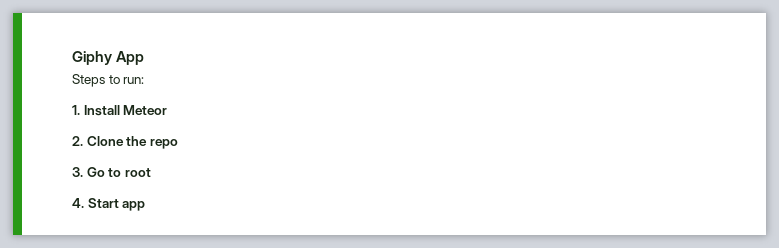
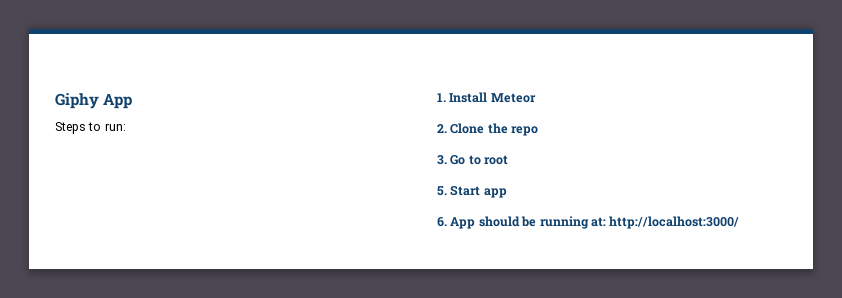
[72,198,84,208] 4. -> [437,186,447,196] 5.
(146, 206) none -> [437,216,740,229] // 6. App should be running at: http://localhost:3000/

